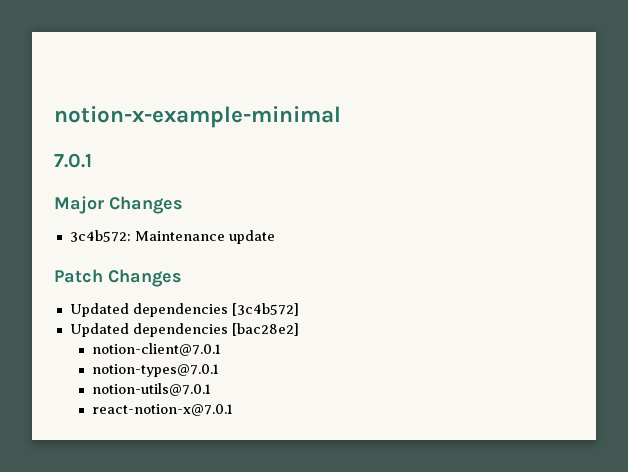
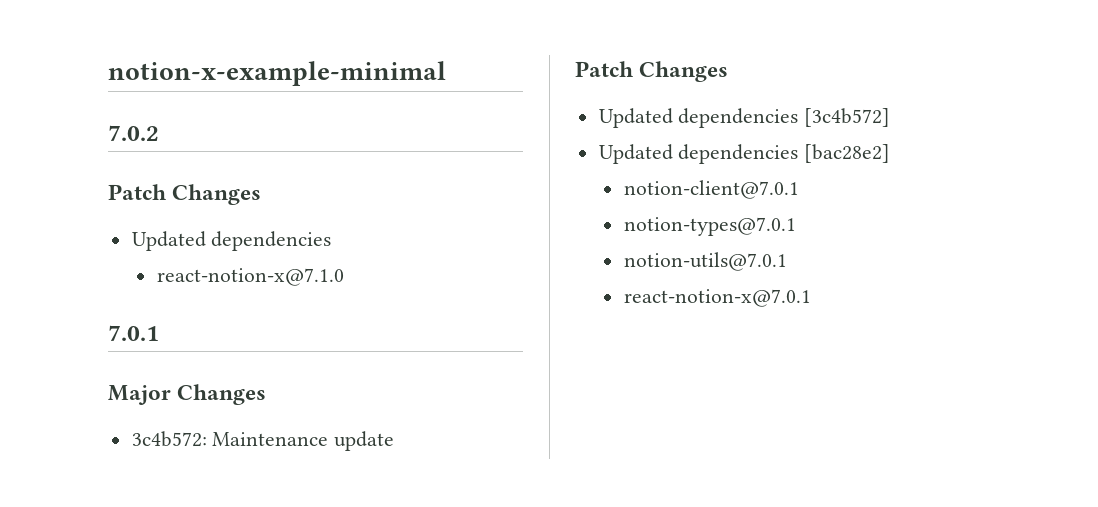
(341, 117) none -> [108,125,159,141] [108,184,262,205] [131,231,332,251] [156,268,344,286] // 7.0.2 // Patch Changes // Updated dependencies // react-notion-x@7.1.0

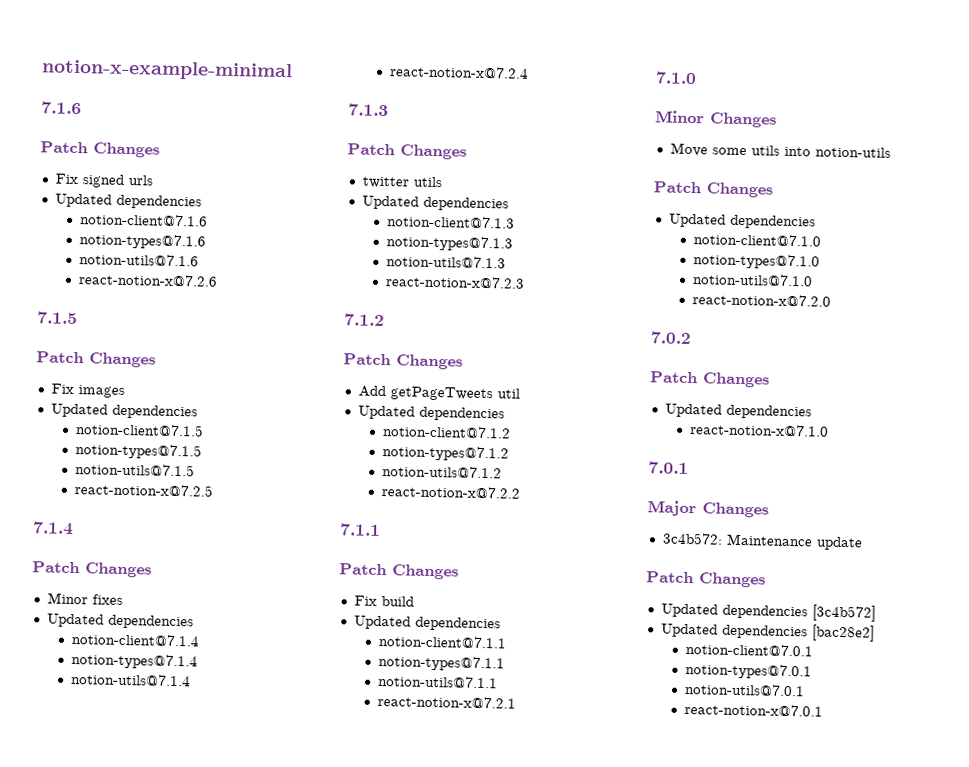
(446, 73) none -> [41,101,82,115] [40,141,160,158] [54,173,154,188] [54,193,202,210] [80,213,209,227] [79,233,207,250] [79,253,200,267] [78,273,219,287] [37,311,78,325] [36,351,156,368] [50,383,125,398] [50,403,198,420] [75,423,205,437] [75,443,203,460] [75,463,196,477] [74,483,214,497] [32,521,74,535] [32,561,152,578] [46,592,123,605] [46,613,194,630] [71,632,201,647] [71,652,199,670] [71,672,192,687] [389,65,530,79] [348,103,389,117] [347,143,467,160] [361,176,443,189] [361,195,509,212] [387,215,516,229] [386,235,514,252] [386,255,507,269] [385,275,526,289] [344,313,385,327] [343,353,463,370] [357,385,520,402] [357,405,505,422] [382,425,512,439] [382,445,510,462] [382,465,503,479] [381,485,521,499] [340,523,381,536] [339,563,459,580] [353,595,414,607] [353,615,501,632] [378,634,508,649] [378,654,506,672] [378,674,499,689] [377,694,517,709] [655,71,697,85] [655,110,777,128] [669,142,891,158] [653,181,773,198] [668,213,816,230] [693,233,822,247] [693,253,821,270] [692,273,814,287] [692,293,832,307] // 7.1.6 // Patch Changes // Fix signed urls // Updated dependencies // notion-client@7.1.6 // notion-types@7.1.6 // notion-utils@7.1.6 // react-notion-x@7.2.6 // 7.1.5 // Patch Changes // Fix images // Updated dependencies // notion-client@7.1.5 // notion-types@7.1.5 // notion-utils@7.1.5 // react-notion-x@7.2.5 // 7.1.4 // Patch Changes // Minor fixes // Updated dependencies // notion-client@7.1.4 // notion-types@7.1.4 // notion-utils@7.1.4 // react-notion-x@7.2.4 // 7.1.3 // Patch Changes // twitter utils // Updated dependencies // notion-client@7.1.3 // notion-types@7.1.3 // notion-utils@7.1.3 // react-notion-x@7.2.3 // 7.1.2 // Patch Changes // Add getPageTweets util // Updated dependencies // notion-client@7.1.2 // notion-types@7.1.2 // notion-utils@7.1.2 // react-notion-x@7.2.2 // 7.1.1 // Patch Changes // Fix build // Updated dependencies // notion-client@7.1.1 // notion-types@7.1.1 // notion-utils@7.1.1 // react-notion-x@7.2.1 // 7.1.0 // Minor Changes // Move some utils into notion-utils // Patch Changes // Updated dependencies // notion-client@7.1.0 // notion-types@7.1.0 // notion-utils@7.1.0 // react-notion-x@7.2.0

